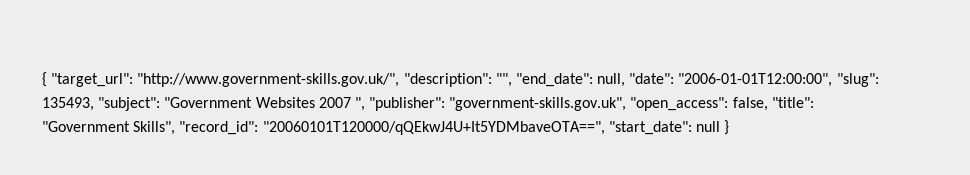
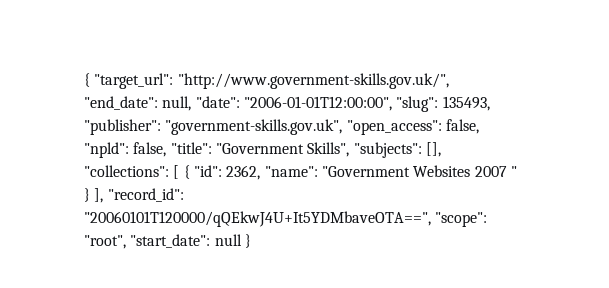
[403,73,512,87] "description": "", -> (449, 81) none
[98,97,365,111] "subject": "Government Websites 2007 ", -> (490, 103) none
(768, 104) none -> [84,142,167,158] "npld": false,
[179,121,605,135] "record_id": "20060101T120000/qQEkwJ4U+It5YDMbaveOTA==", -> [353,142,441,158] [84,165,517,180] [84,188,184,203] [84,211,488,227] [84,235,126,249] "subjects": [], "collections": [ { "id": 2362, "name": "Government Websites 2007 " } ], "record_id": "20060101T120000/qQEkwJ4U+It5YDMbaveOTA==", "scope": "root",

